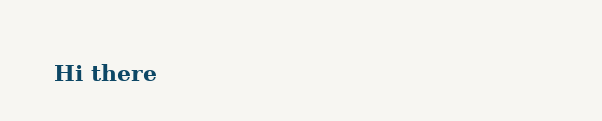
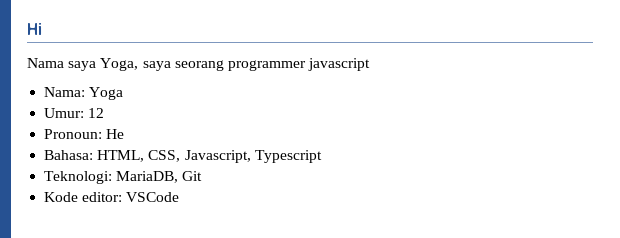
[91,64,157,81] there -> [27,58,371,71] [44,87,124,100] [44,108,105,118] [44,129,125,139] [44,150,322,163] [44,171,203,184] [44,192,180,202] // Nama saya Yoga, saya seorang programmer javascript // Nama: Yoga // Umur: 12 // Pronoun: He // Bahasa: HTML, CSS, Javascript, Typescript // Teknologi: MariaDB, Git // Kode editor: VSCode

